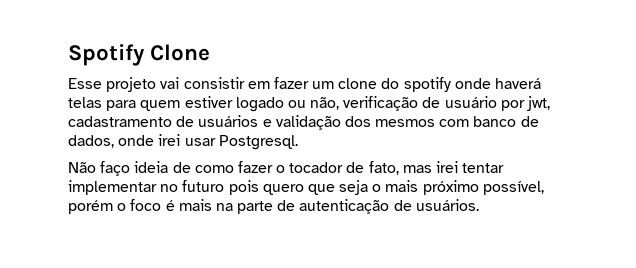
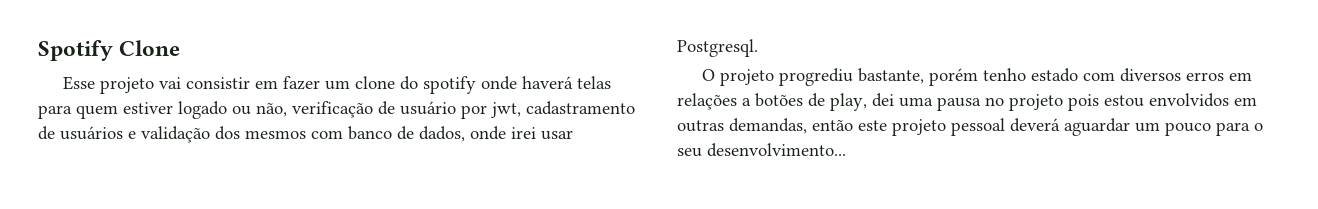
[68,161,505,176] [68,180,544,195] [68,199,479,214] Não faço ideia de como fazer o tocador de fato, mas irei tentar implementar no futuro pois quero que seja o mais próximo possível, porém o foco é mais na parte de autenticação de usuários. -> [701,68,1252,86] [677,93,1257,111] [677,118,1263,136] [677,143,846,157] O projeto progrediu bastante, porém tenho estado com diversos erros em relações a botões de play, dei uma pausa no projeto pois estou envolvidos em outras demandas, então este projeto pessoal deverá aguardar um pouco para o seu desenvolvimento...

